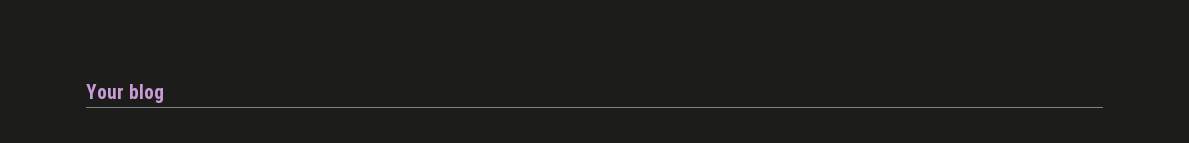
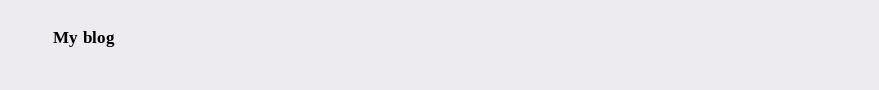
[86,84,124,99] Your -> [53,32,78,47] My

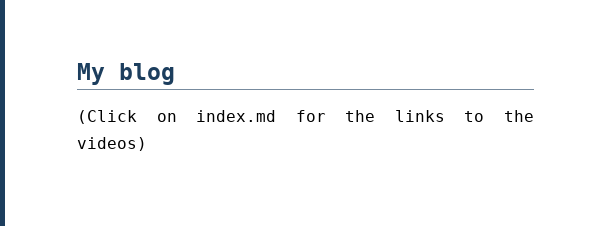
(115, 39) none -> [77,110,534,124] [77,137,147,151] // (Click on index.md for the links to the videos)

